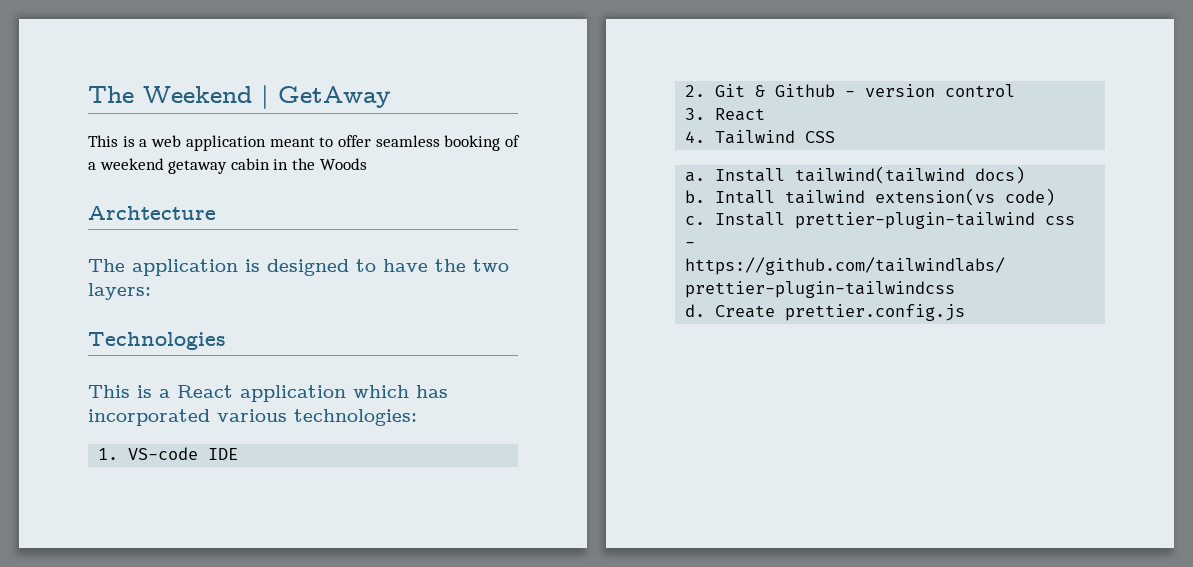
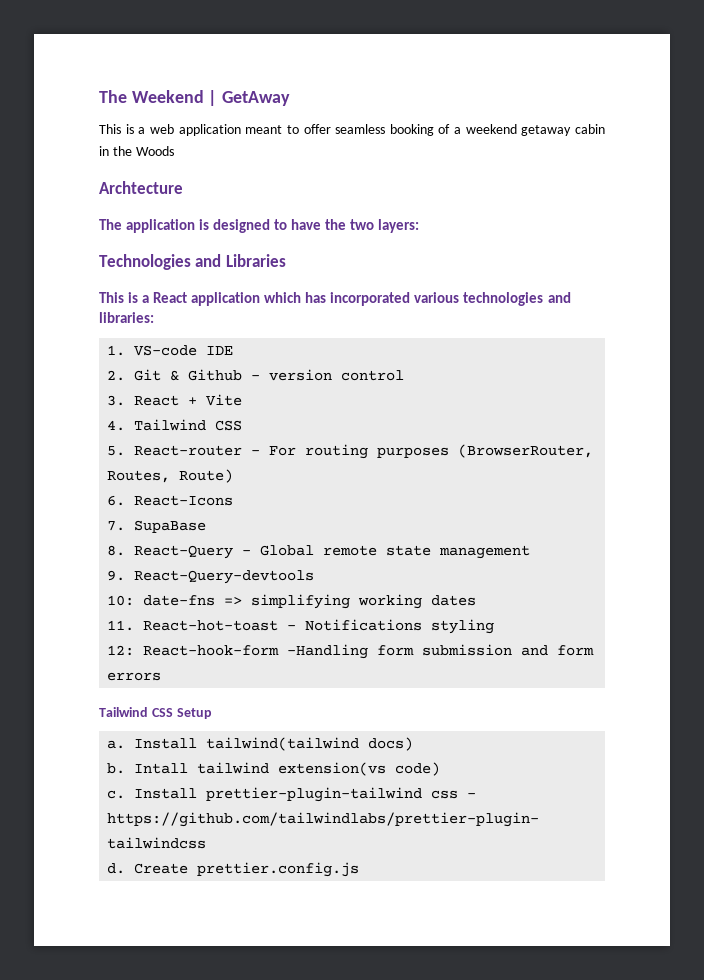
(226, 341) none -> [195,254,286,267] and Libraries
[294,409,417,426] technologies: -> [463,292,571,306] [99,312,154,323] technologies and libraries:
(766, 114) none -> [188,394,243,406] + Vite
(836, 137) none -> [107,444,594,459] [107,469,234,483] [107,495,234,506] [107,520,207,533] [107,545,531,559] [107,570,315,584] [107,594,477,609] [107,619,495,634] [107,644,595,659] [107,672,162,681] [99,707,212,719] // 5. React-router - For routing purposes (BrowserRouter, Routes, Route) // 6. React-Icons // 7. SupaBase // 8. React-Query - Global remote state management // 9. React-Query-devtools // 10: date-fns => simplifying working dates // 11. React-hot-toast - Notifications styling // 12: React-hook-form -Handling form submission and form errors // Tailwind CSS Setup

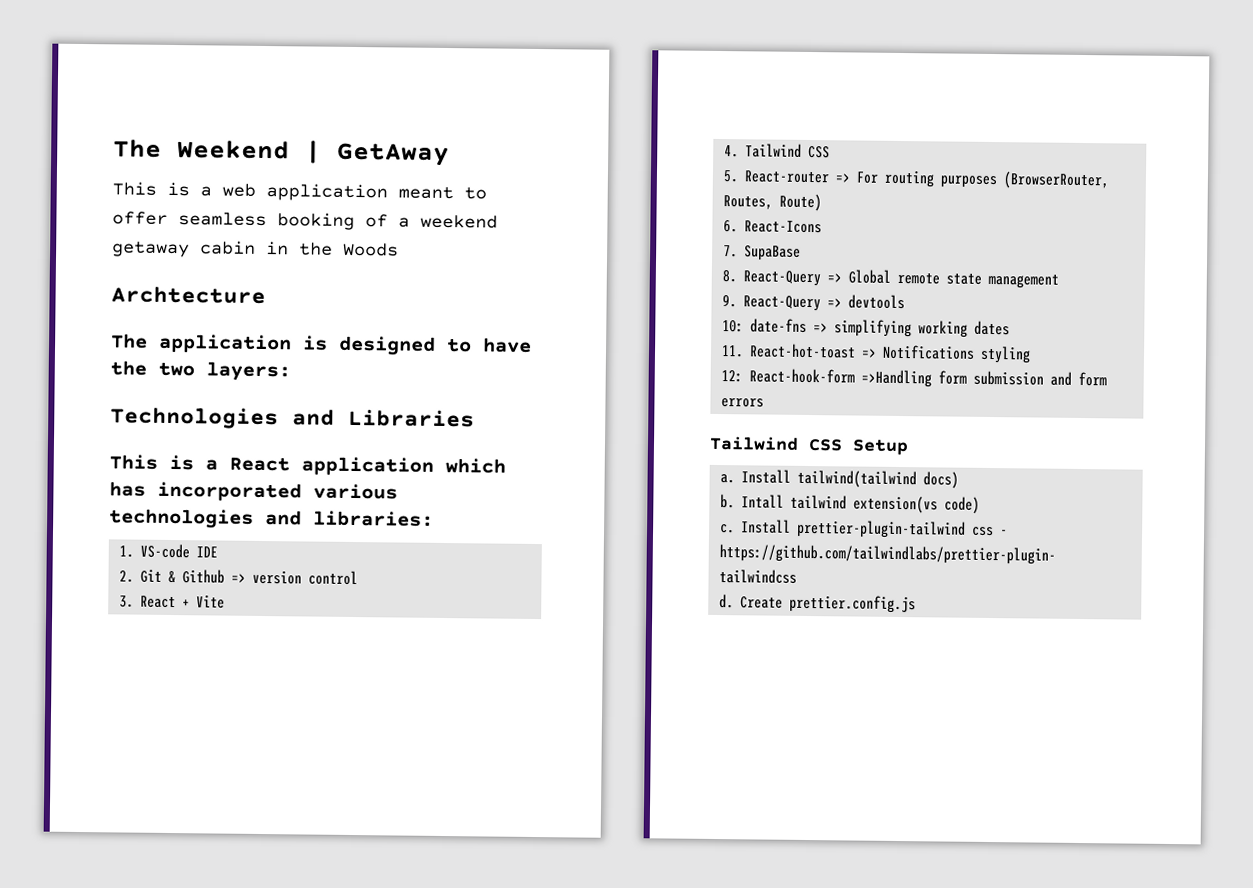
[251,375,261,380] - -> [231,573,247,583] =>
[251,450,261,455] - -> [835,173,851,183] =>
[242,550,252,555] - -> [827,273,843,283] =>
[134,570,315,584] React-Query-devtools -> [743,294,906,312] React-Query => devtools
[287,625,297,630] - -> [861,348,878,358] =>
[287,644,369,659] -Handling -> [861,369,933,388] =>Handling

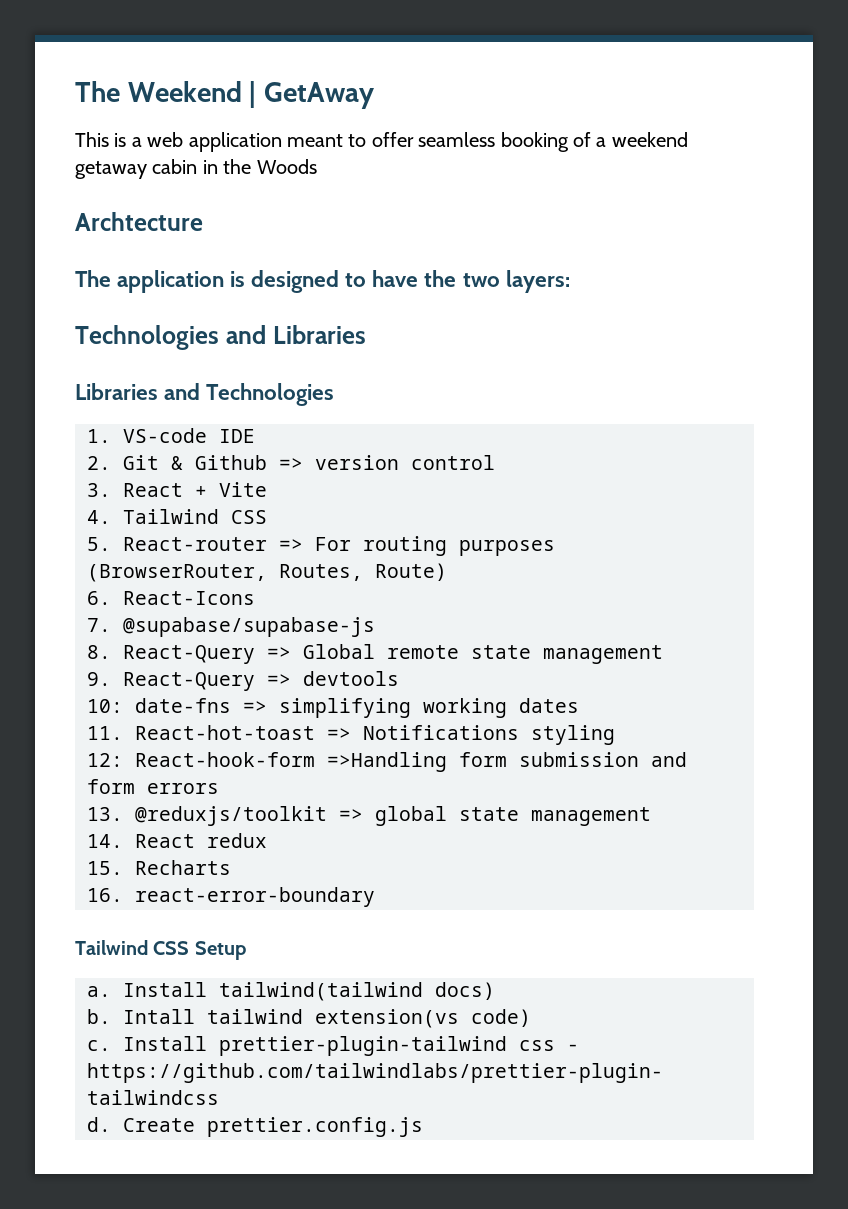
[109,454,506,476] [109,481,398,502] [109,508,434,529] This is a React application which has incorporated various technologies and libraries: -> [75,383,335,406] Libraries and Technologies
[744,245,802,261] SupaBase -> [123,617,375,637] @supabase/supabase-js
(765, 403) none -> [87,806,651,826] [87,833,267,848] [87,860,231,875] [87,887,375,907] // 13. @reduxjs/toolkit => global state management // 14. React redux // 15. Recharts // 16. react-error-boundary

